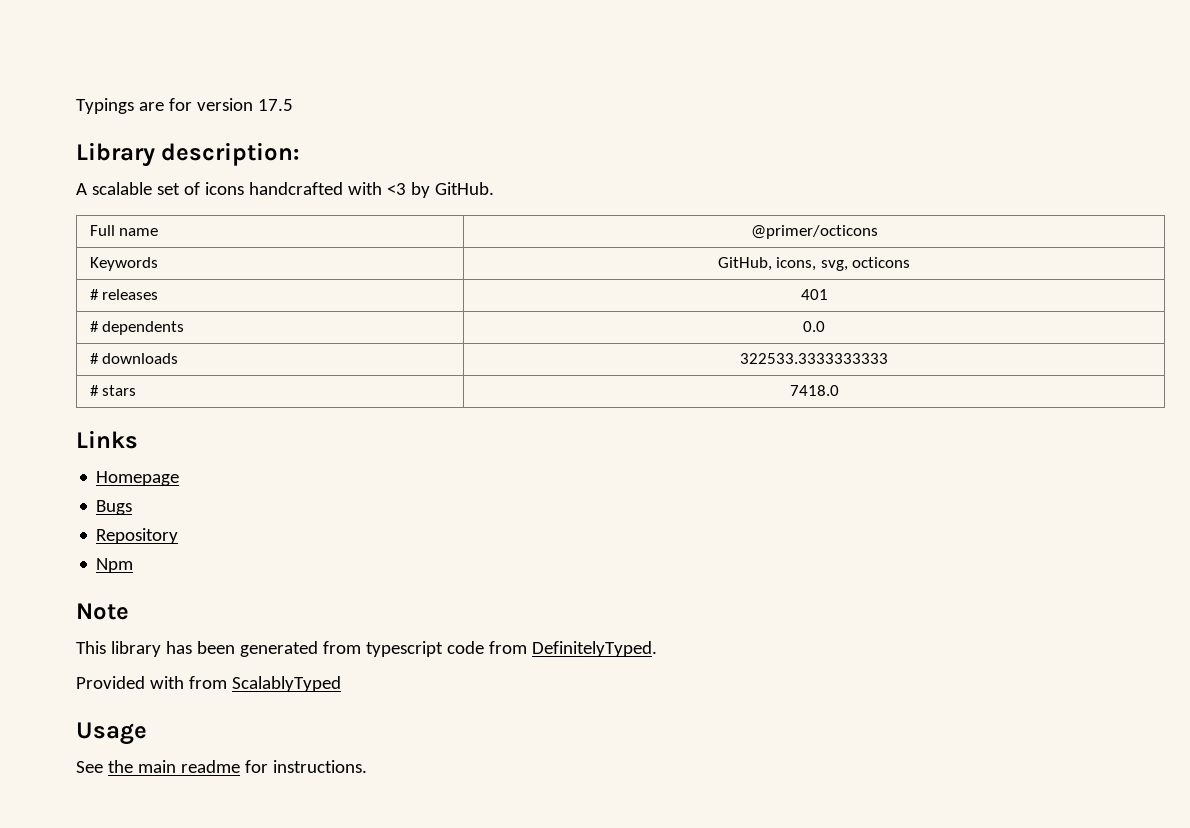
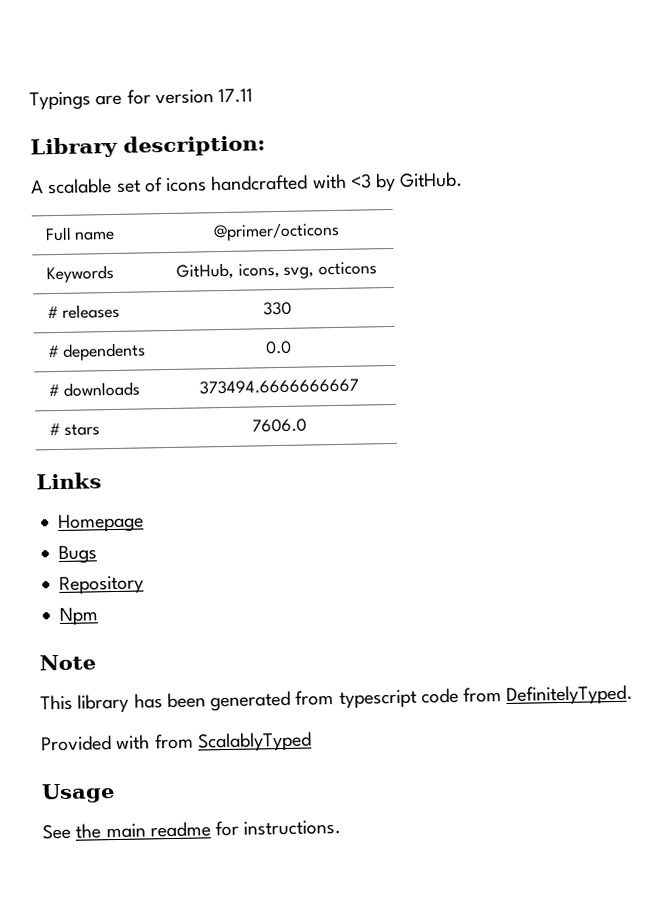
[257,99,293,111] 17.5 -> [218,88,254,104] 17.11
[800,289,828,300] 401 -> [263,301,292,316] 330
[740,353,888,364] 322533.3333333333 -> [198,378,359,395] 373494.6666666667
[789,385,839,396] 7418.0 -> [252,418,307,433] 7606.0

